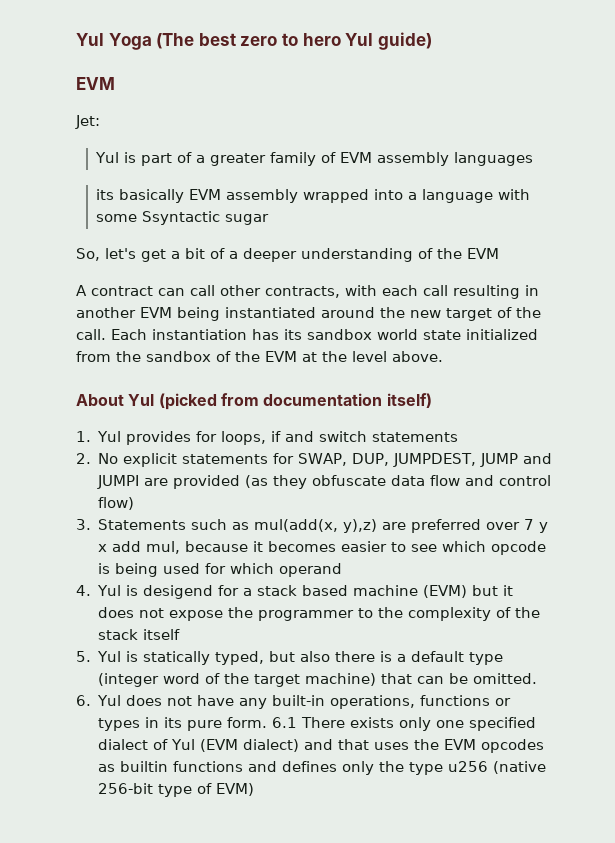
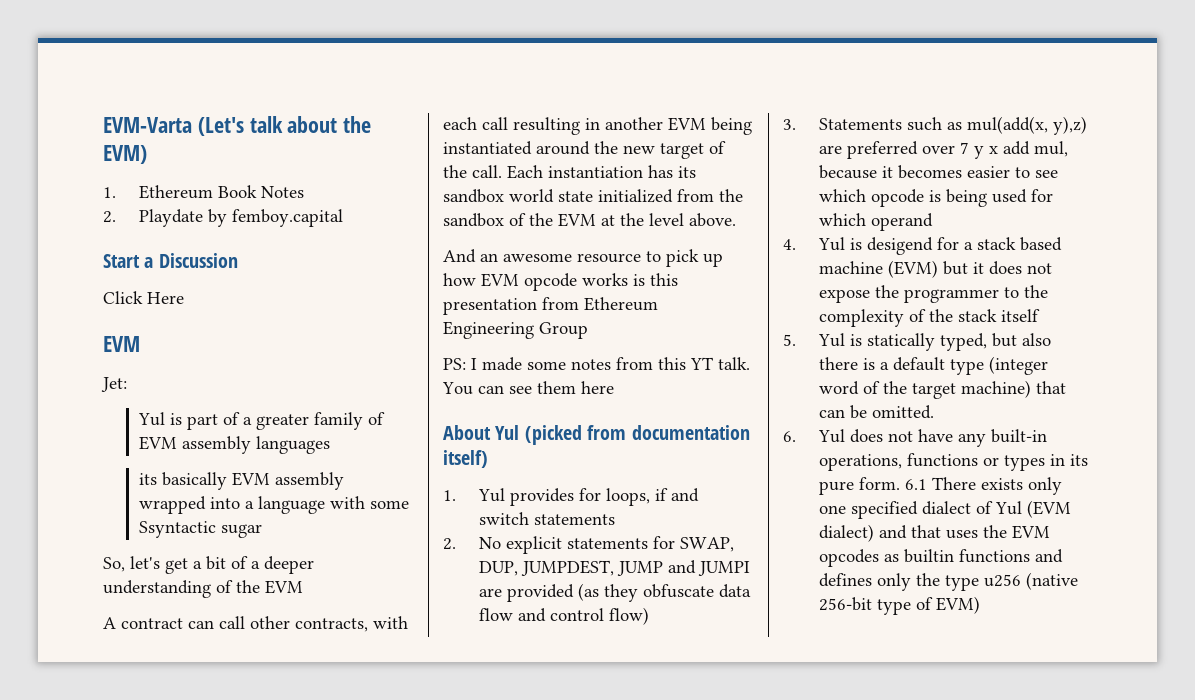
[76,32,432,50] Yul Yoga (The best zero to hero Yul guide) -> [103,116,372,136] [103,145,147,164] [103,185,305,199] [103,209,344,227] [103,253,238,268] [103,291,184,304] EVM-Varta (Let's talk about the EVM) // 1. Ethereum Book Notes // 2. Playdate by femboy.capital // Start a Discussion // Click Here
(443, 356) none -> [443,249,723,267] [443,273,678,291] [443,297,658,315] [443,321,588,339] [443,357,750,371] [442,381,614,395] // And an awesome resource to pick up how EVM opcode works is this presentation from Ethereum Engineering Group // PS: I made some notes from this YT talk. You can see them here

